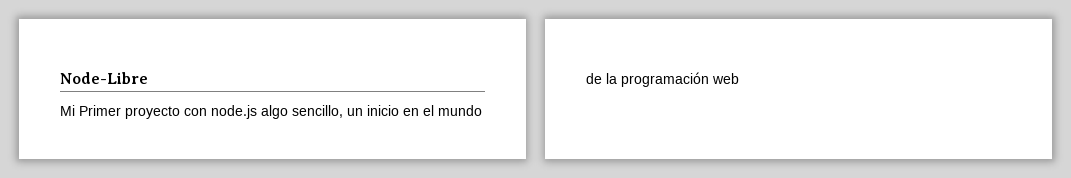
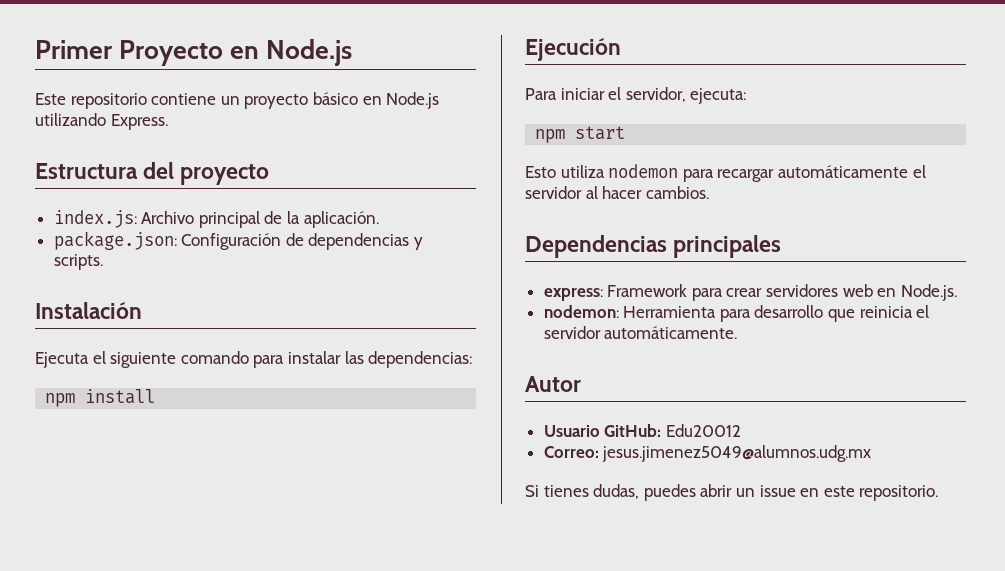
[60,72,148,84] [60,105,482,119] [586,72,739,87] Node-Libre // Mi Primer proyecto con node.js algo sencillo, un inicio en el mundo de la programación web -> [35,39,353,66] [35,92,440,109] [35,113,168,130] [35,162,270,185] [53,210,379,228] [53,231,424,250] [53,254,103,270] [35,302,142,319] [35,351,473,368] [45,389,156,407] [525,38,621,61] [525,87,747,104] [535,126,626,143] [525,164,926,182] [525,186,709,199] [525,235,782,258] [543,284,957,301] [543,305,930,322] [543,326,738,339] [525,376,581,392] [543,424,741,437] [543,445,872,462] [525,484,939,501] Primer Proyecto en Node.js // Este repositorio contiene un proyecto básico en Node.js utilizando Express. // Estructura del proyecto // index.js: Archivo principal de la aplicación. // package.json: Configuración de dependencias y scripts. // Instalación // Ejecuta el siguiente comando para instalar las dependencias: // npm install // Ejecución // Para iniciar el servidor, ejecuta: // npm start // Esto utiliza nodemon para recargar automáticamente el servidor al hacer cambios. // Dependencias principales // express: Framework para crear servidores web en Node.js. // nodemon: Herramienta para desarrollo que reinicia el servidor automáticamente. // Autor // Usuario GitHub: Edu20012 // Correo: jesus.jimenez5049@alumnos.udg.mx // Si tienes dudas, puedes abrir un issue en este repositorio.

